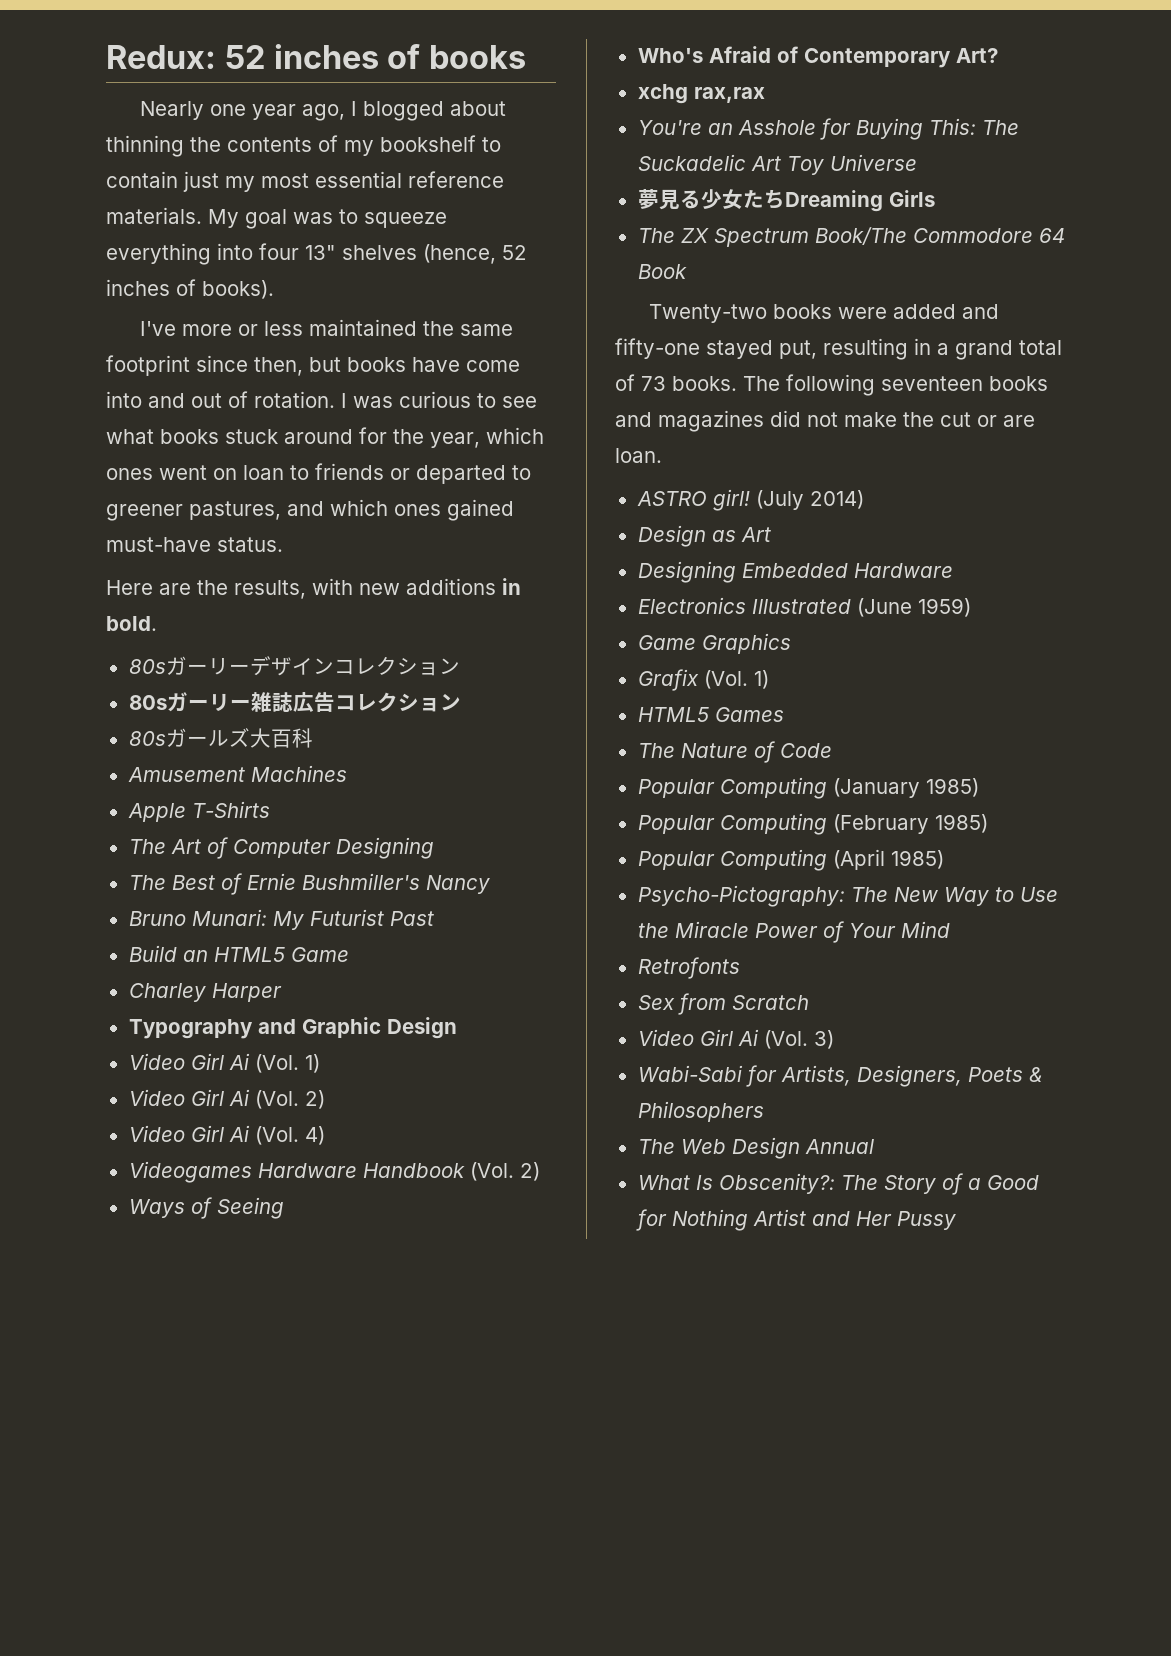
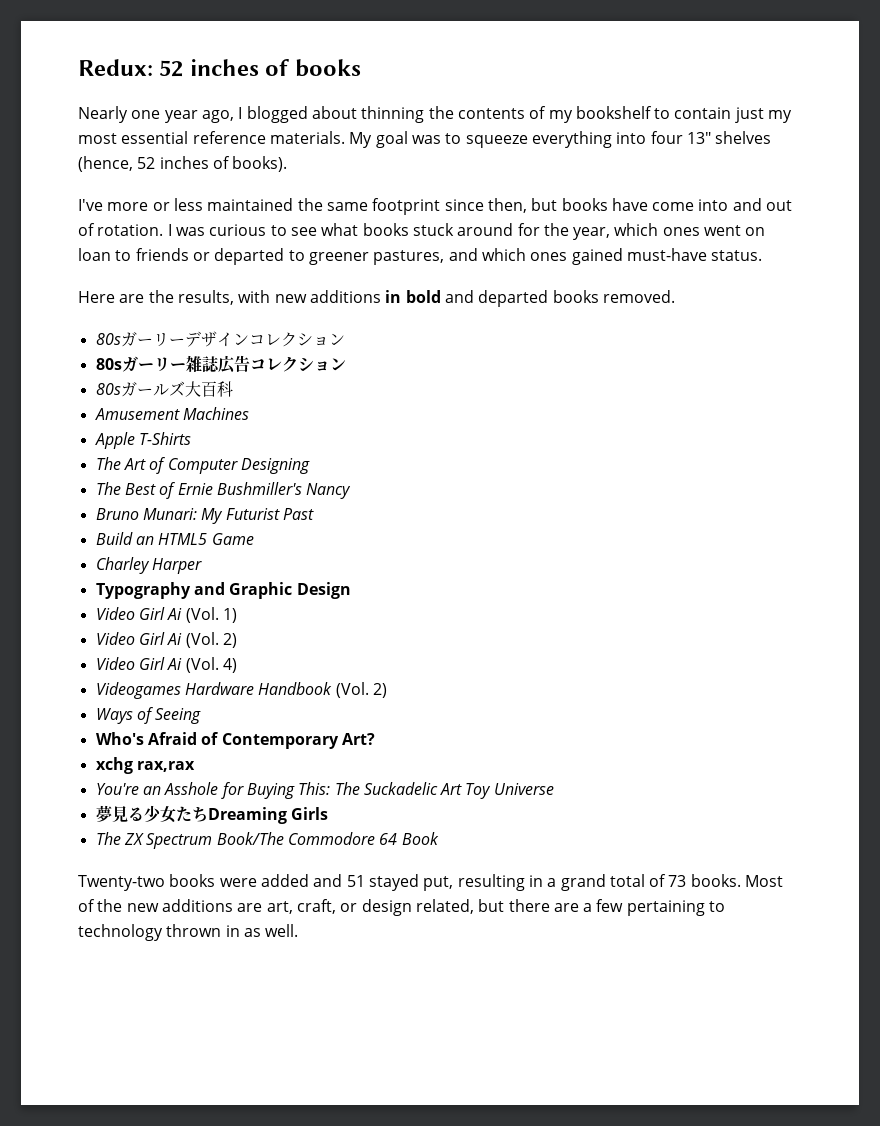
[106,616,157,631] bold. -> [405,290,675,307] bold and departed books removed.
[615,338,700,359] fifty-one -> [346,875,365,887] 51
[743,374,1048,396] [615,410,1035,432] [615,448,662,463] [636,489,864,511] [637,525,771,547] [637,561,953,583] [637,597,971,617] [637,633,791,654] [637,669,769,691] [637,707,784,722] [637,741,832,763] [637,777,979,799] [637,813,988,835] [637,849,944,871] [637,885,1058,907] [637,921,950,943] [637,957,740,979] [637,993,809,1015] [637,1029,834,1049] [637,1065,1043,1087] [637,1101,764,1122] [637,1137,874,1159] [637,1173,1039,1195] [635,1209,956,1231] The following seventeen books and magazines did not make the cut or are loan. // ASTRO girl! (July 2014) // Design as Art // Designing Embedded Hardware // Electronics Illustrated (June 1959) // Game Graphics // Grafix (Vol. 1) // HTML5 Games // The Nature of Code // Popular Computing (January 1985) // Popular Computing (February 1985) // Popular Computing (April 1985) // Psycho-Pictography: The New Way to Use the Miracle Power of Your Mind // Retrofonts // Sex from Scratch // Video Girl Ai (Vol. 3) // Wabi-Sabi for Artists, Designers, Poets & Philosophers // The Web Design Annual // What Is Obscenity?: The Story of a Good for Nothing Artist and Her Pussy -> [745,875,784,887] [78,899,726,916] [78,924,299,941] Most of the new additions are art, craft, or design related, but there are a few pertaining to technology thrown in as well.

